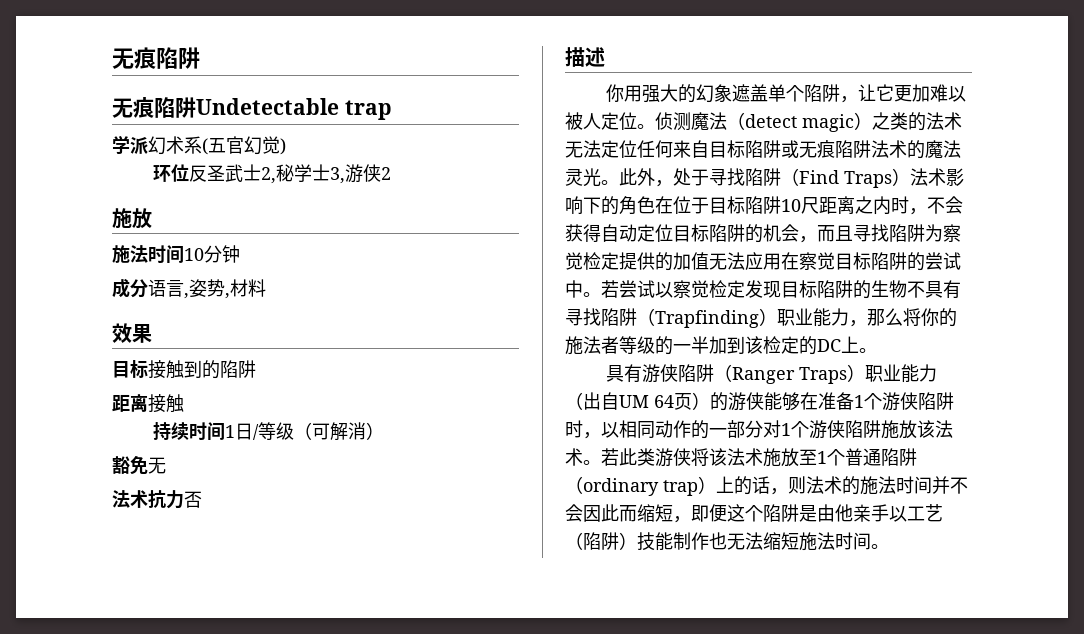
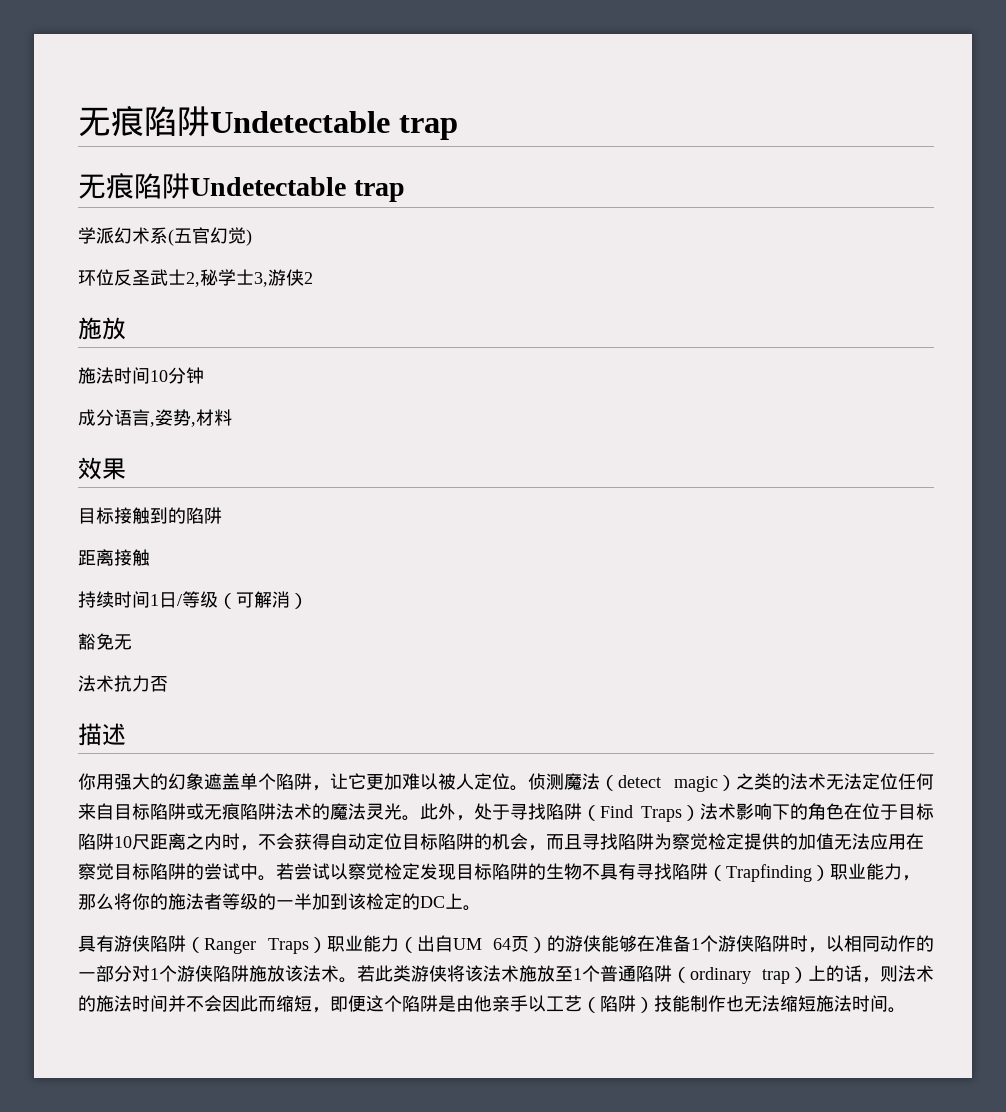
[112,47,200,69] 无痕陷阱 -> [78,105,458,140] 无痕陷阱Undetectable trap

